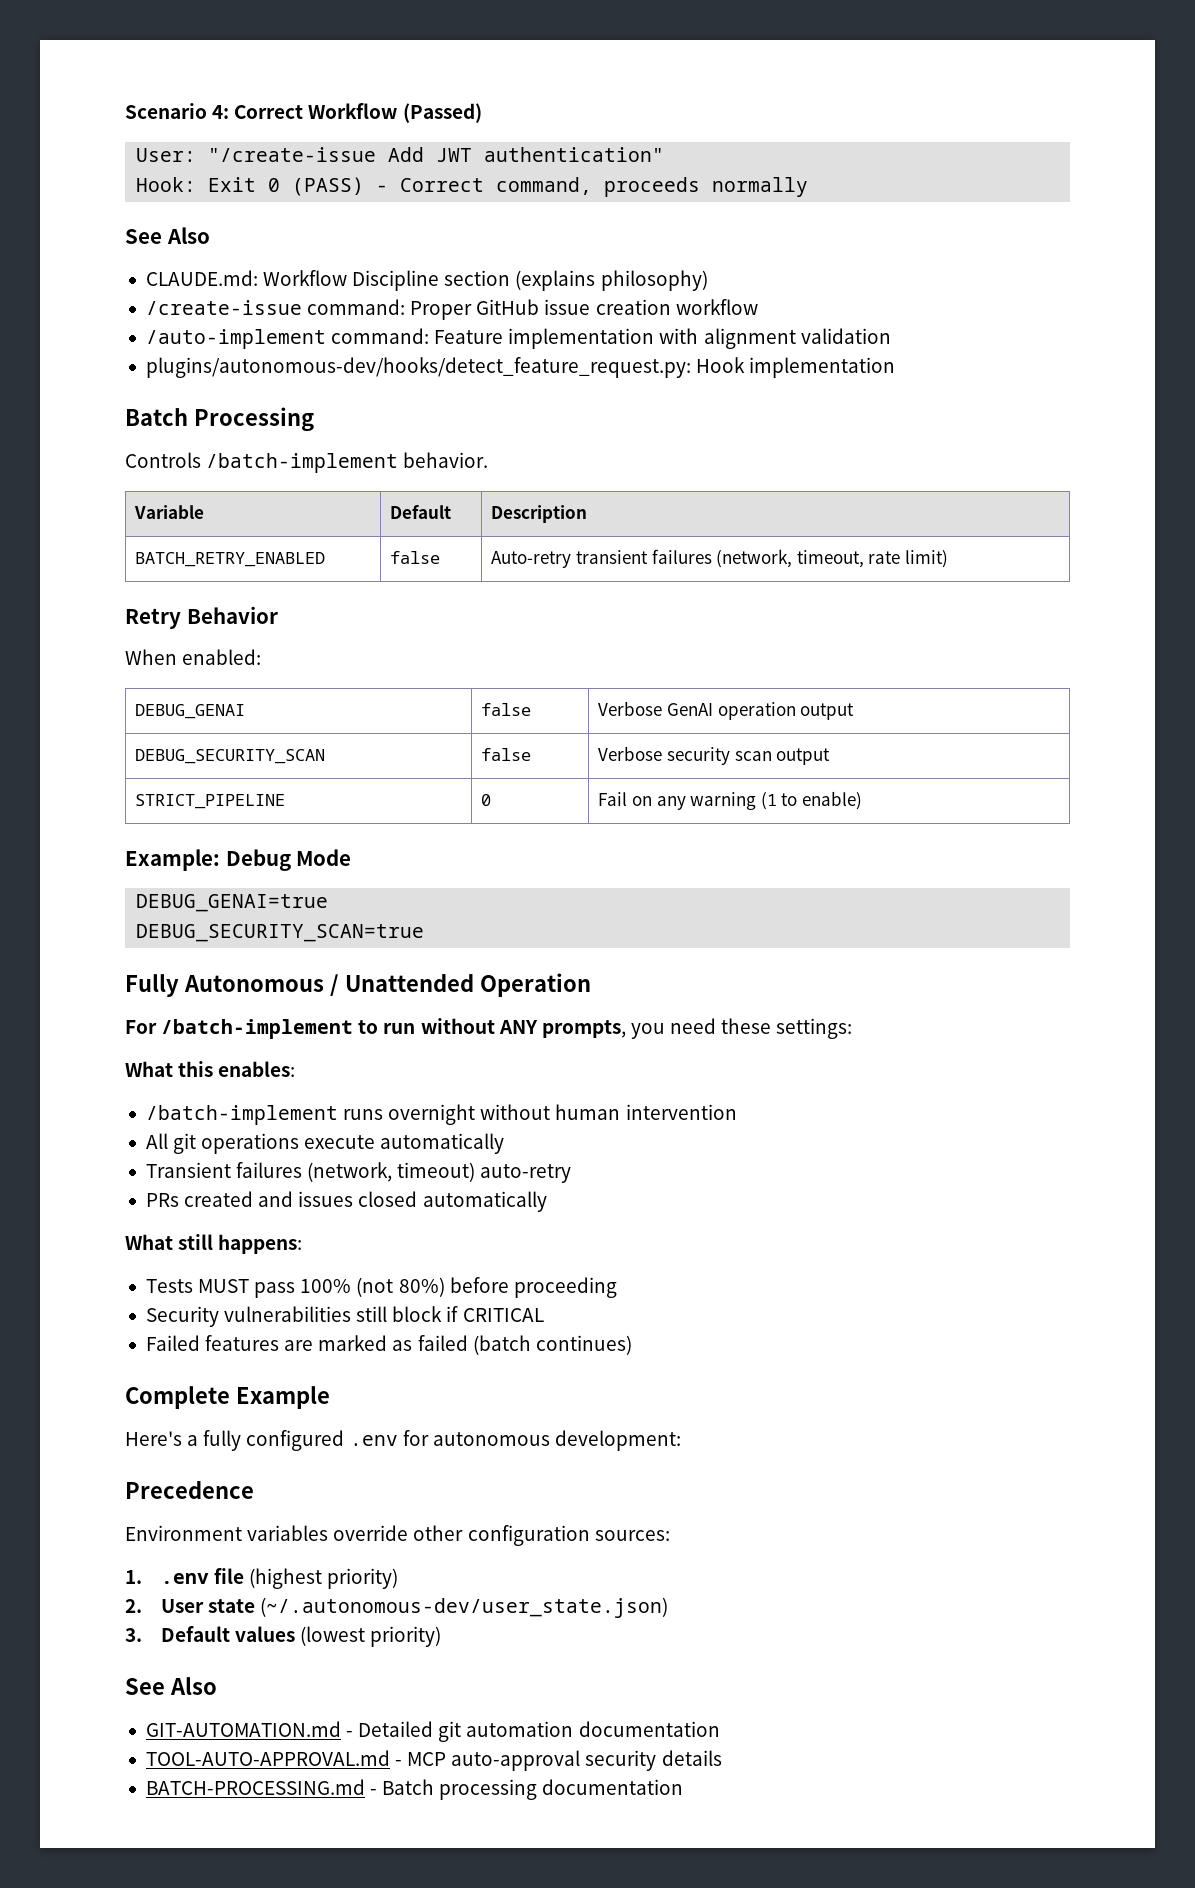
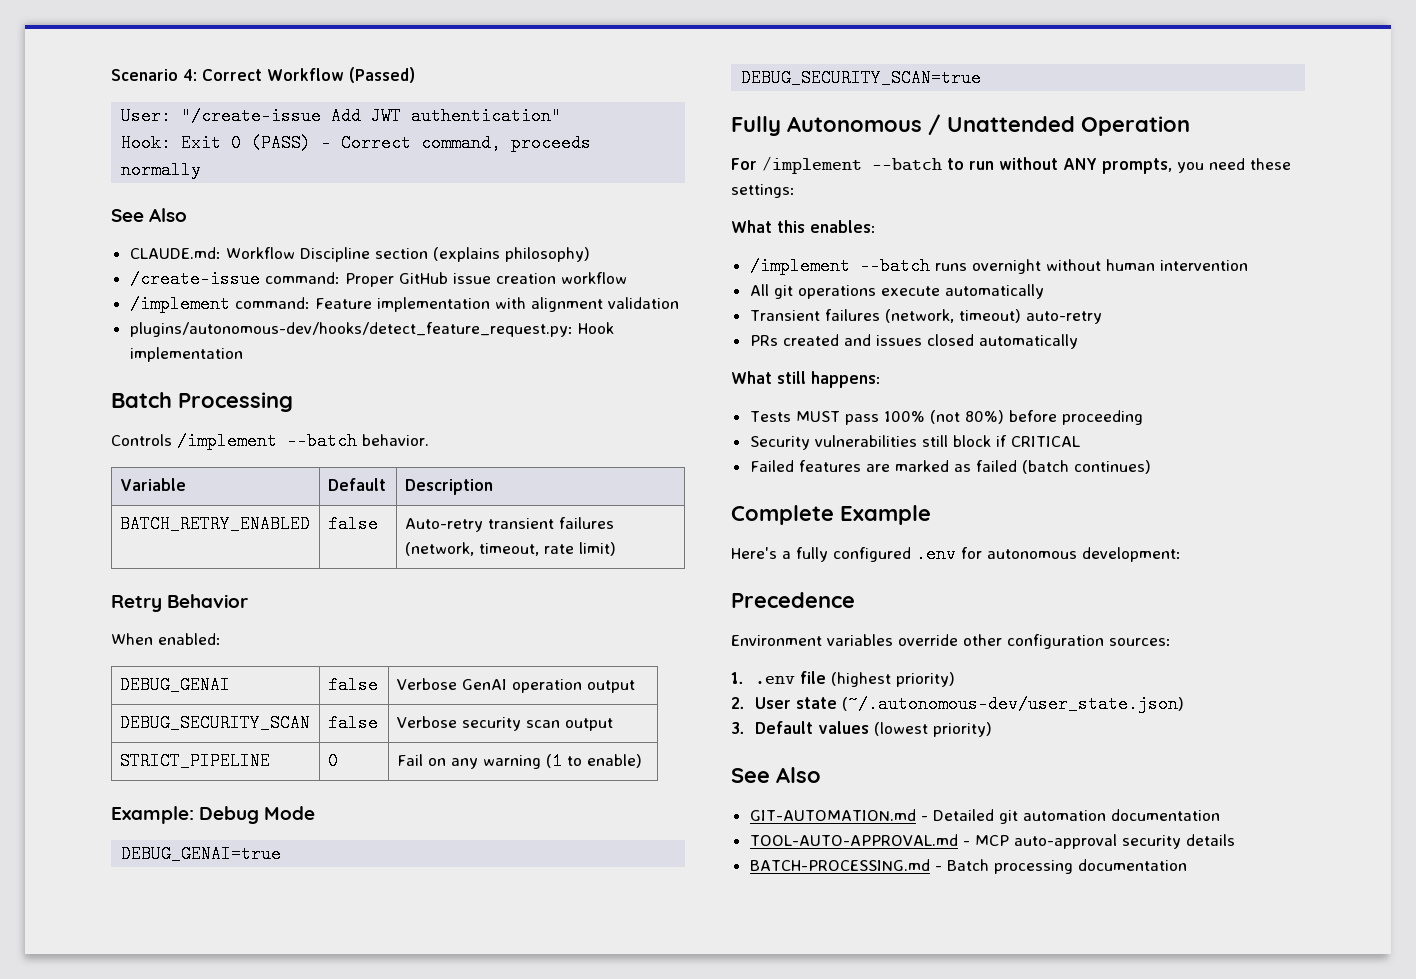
[145,329,326,349] /auto-implement -> [129,295,230,313] /implement
[206,453,399,473] /batch-implement -> [177,432,357,450] /implement --batch
[161,1019,354,1039] /batch-implement -> [762,156,942,174] /implement --batch
[145,1105,338,1125] /batch-implement -> [749,257,930,275] /implement --batch

